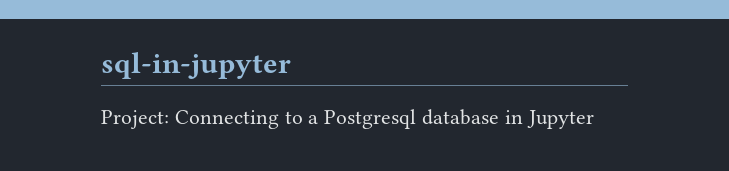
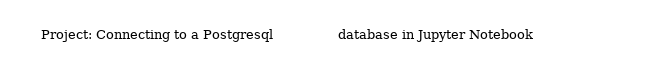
[101,52,291,79] sql-in-jupyter // -> (41, 36) none
(594, 119) none -> [469,29,533,39] Notebook

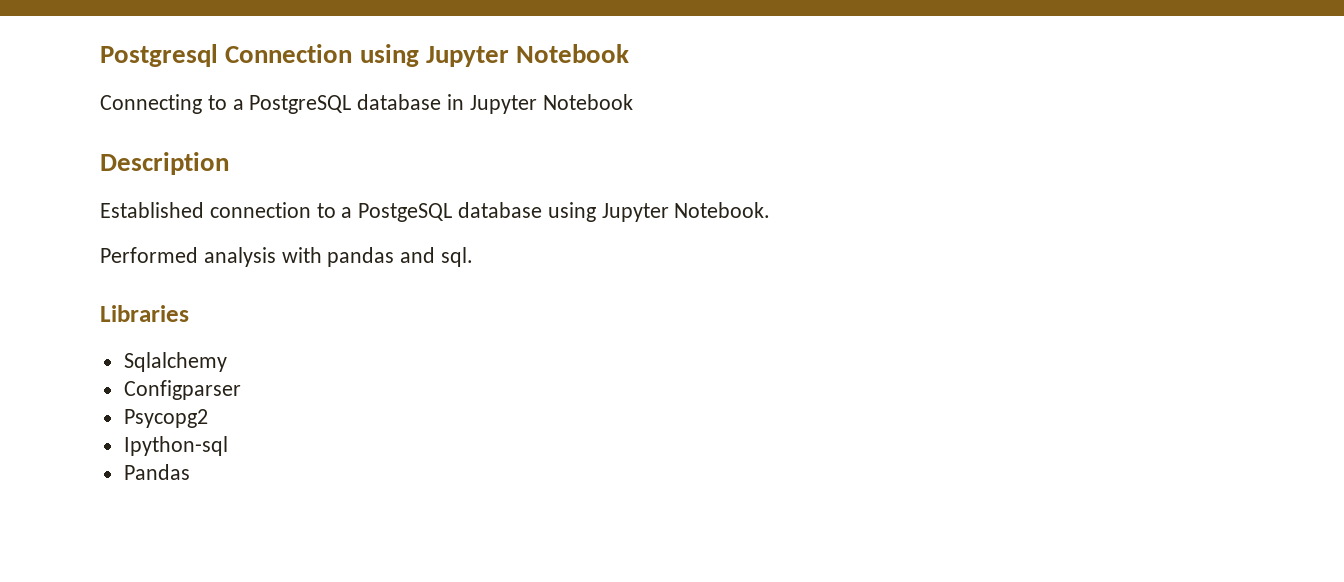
[41,30,92,42] Project: -> [100,44,630,67] Postgresql Connection using Jupyter Notebook //
[203,29,273,42] Postgresql -> [249,95,352,114] PostgreSQL
(533, 34) none -> [100,152,229,175] [100,202,771,222] [100,247,474,267] [100,305,189,322] [123,352,227,372] [123,380,241,400] [123,409,208,428] [123,436,228,456] [123,464,190,480] // Description // Established connection to a PostgeSQL database using Jupyter Notebook. // Performed analysis with pandas and sql. // Libraries // Sqlalchemy // Configparser // Psycopg2 // Ipython-sql // Pandas

